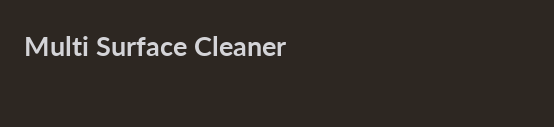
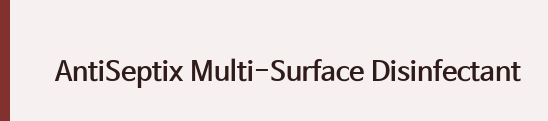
[24,36,287,56] Multi Surface Cleaner -> [54,58,522,88] AntiSeptix Multi-Surface Disinfectant

